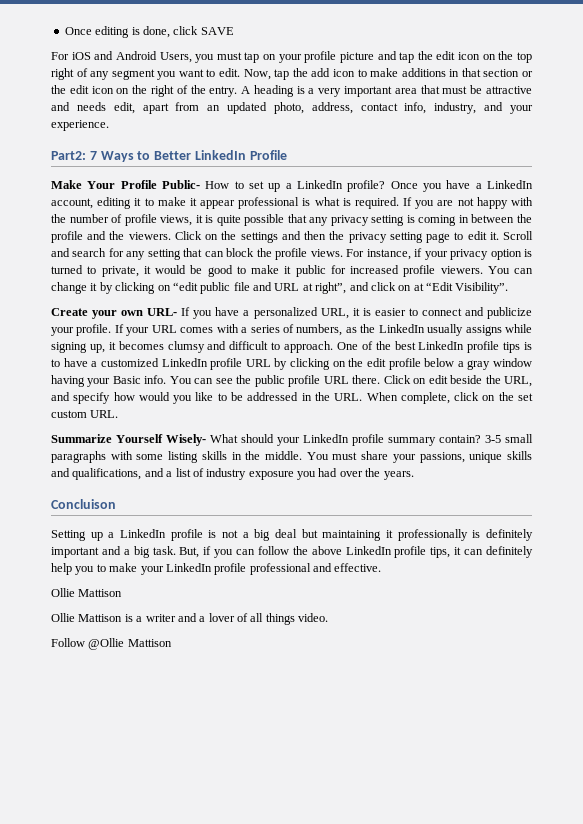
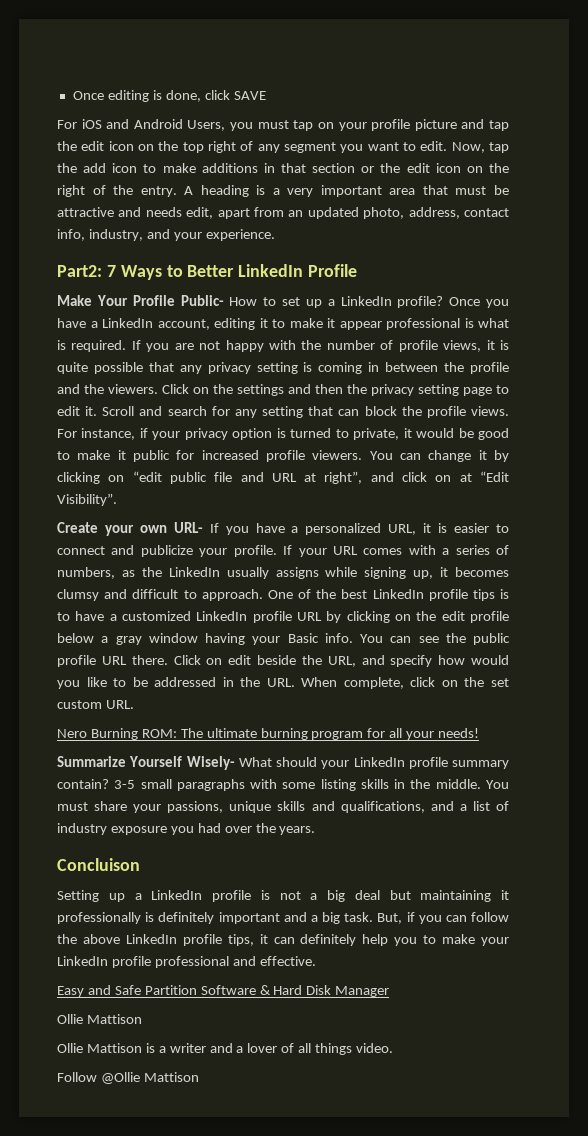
(119, 414) none -> [57,728,480,740] // Nero Burning ROM: The ultimate burning program for all your needs!
(382, 567) none -> [57,985,390,997] // Easy and Safe Partition Software & Hard Disk Manager

